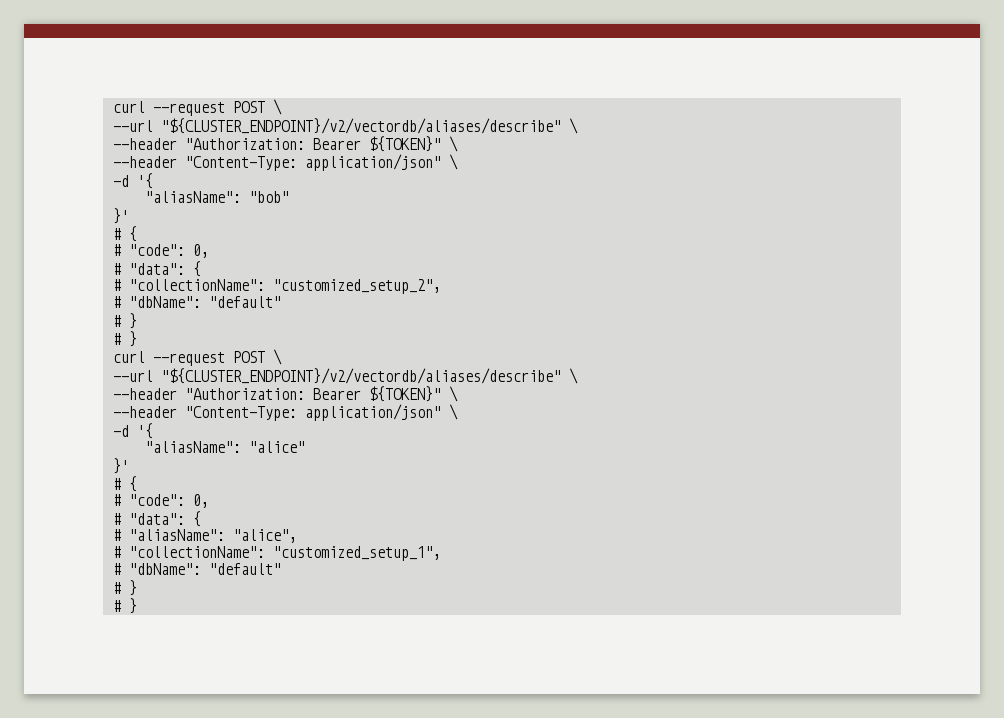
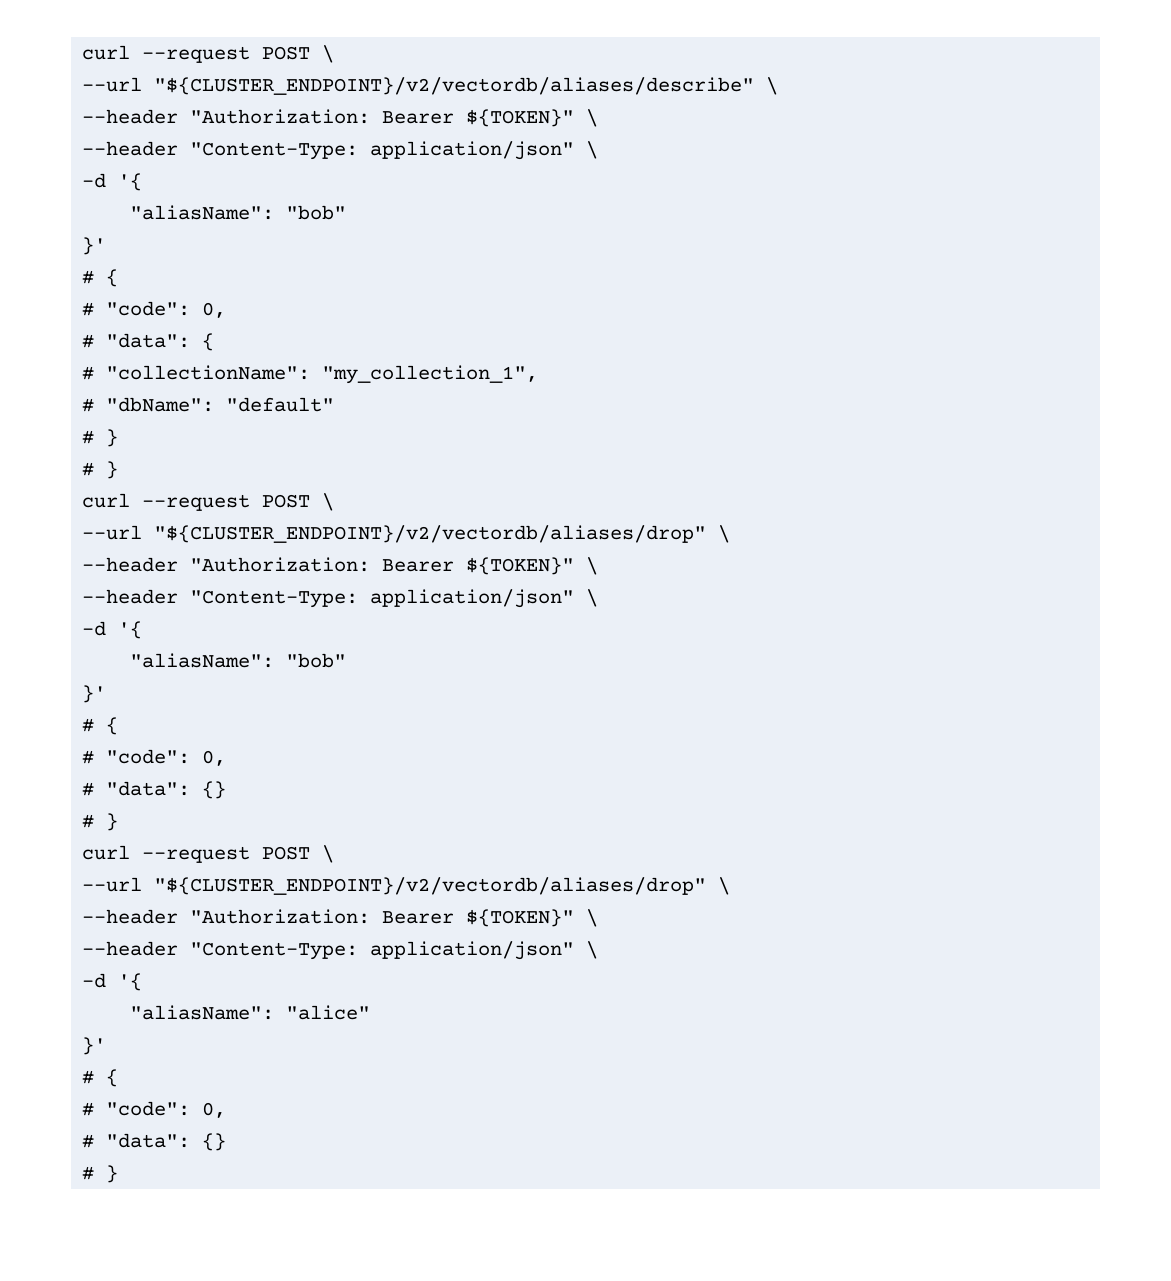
[272,279,441,294] "customized_setup_2", -> [322,365,539,384] "my_collection_1",
[160,368,561,384] "${CLUSTER_ENDPOINT}/v2/vectordb/aliases/describe" -> [154,525,731,543] [82,557,599,575] [82,589,599,608] [82,621,143,639] [130,653,347,668] [82,685,107,703] [82,717,119,735] [82,749,227,766] [82,781,227,799] [82,813,119,831] [82,845,335,863] [82,877,707,895] "${CLUSTER_ENDPOINT}/v2/vectordb/aliases/drop" \ // --header "Authorization: Bearer ${TOKEN}" \ // --header "Content-Type: application/json" \ // -d '{ // "aliasName": "bob" // }' // # { // # "code": 0, // # "data": {} // # } // curl --request POST \ // --url "${CLUSTER_ENDPOINT}/v2/vectordb/aliases/drop"
[192,511,201,527] [112,529,297,543] [112,546,441,561] [112,563,281,575] [112,580,137,596] [112,598,137,614] { // # "aliasName": "alice", // # "collectionName": "customized_setup_1", // # "dbName": "default" // # } // # } -> [202,1133,227,1151] [82,1165,119,1183] {} // # }

